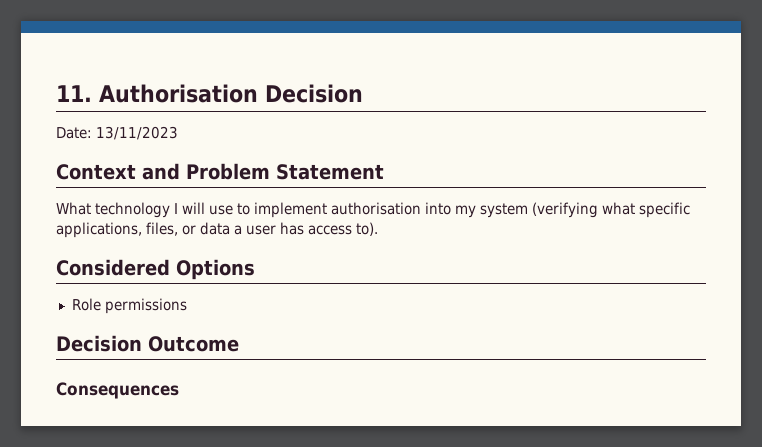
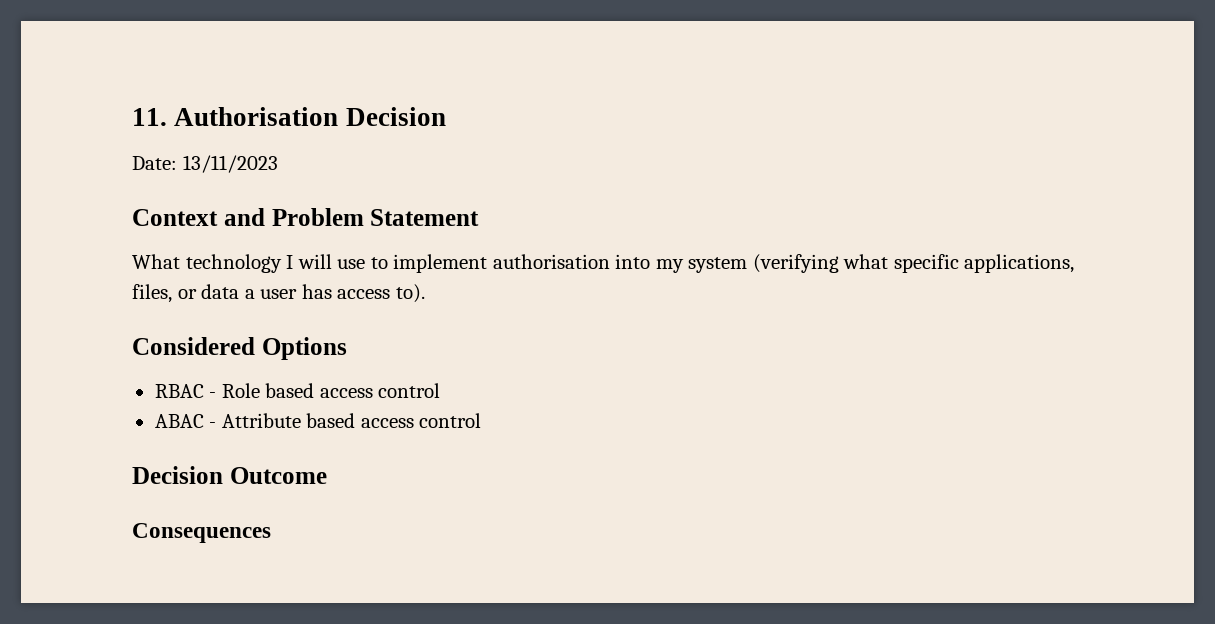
[71,298,187,314] Role permissions -> [154,383,441,398] [154,413,482,428] RBAC - Role based access control // ABAC - Attribute based access control

